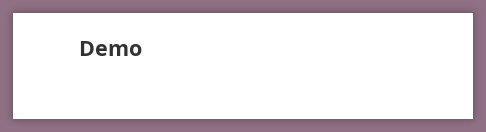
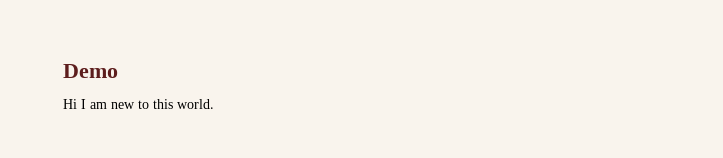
(142, 48) none -> [63,99,214,109] // Hi I am new to this world.

